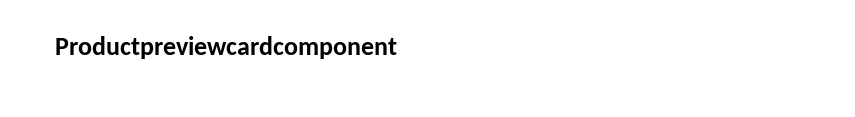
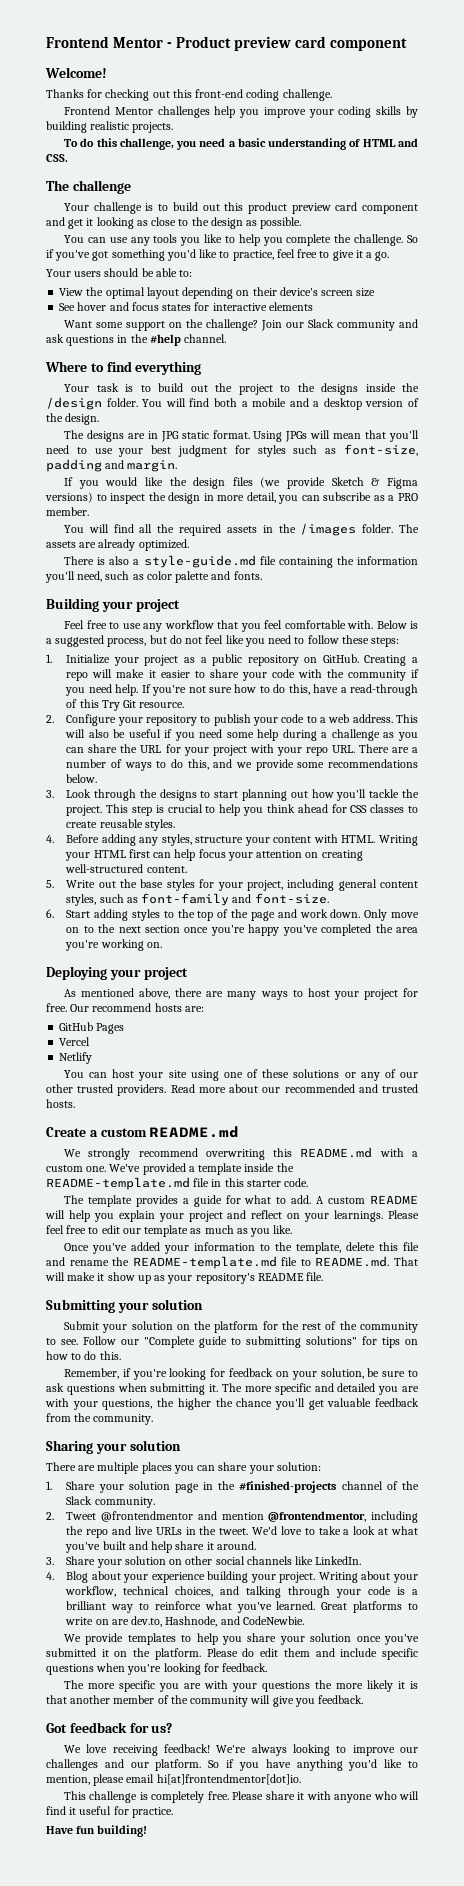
[55,36,397,59] Productpreviewcardcomponent -> [46,36,408,51] [45,67,107,78] [46,89,332,101] [64,106,418,118] [46,121,174,133] [64,138,419,150] [46,154,68,162] [46,180,131,194] [64,202,418,214] [46,217,302,229] [64,234,418,246] [46,249,390,261] [46,268,193,277] [59,287,376,299] [59,302,313,311] [64,319,418,331] [46,334,227,346] [45,361,202,375] [64,383,419,395] [46,397,419,410] [46,413,100,425] [64,430,420,442] [46,444,419,457] [46,459,178,472] [64,477,418,489] [45,492,419,504] [46,507,89,516] [64,523,419,536] [46,539,189,551] [64,555,418,568] [45,571,262,583] [46,598,180,612] [64,620,418,632] [46,635,400,647] [46,654,418,666] [66,669,420,681] [65,684,418,696] [66,699,185,711] [46,714,419,726] [65,729,418,741] [66,744,418,756] [66,759,418,771] [66,774,98,783] [46,789,419,801] [66,804,418,816] [66,819,175,831] [46,834,418,846] [65,849,363,861] [65,864,187,873] [46,879,418,891] [66,893,329,906] [46,909,419,921] [66,924,418,936] [65,939,162,951] [46,966,188,980] [64,988,419,1000] [46,1003,204,1012] [59,1022,125,1034] [59,1037,91,1046] [59,1052,93,1064] [64,1069,419,1081] [46,1084,418,1096] [46,1099,75,1108] [46,1126,240,1138] [64,1147,418,1160] [46,1163,294,1175] [46,1177,309,1190] [64,1195,418,1207] [45,1210,419,1222] [46,1225,293,1237] [64,1242,419,1254] [46,1256,418,1269] [45,1272,324,1284] [46,1299,203,1313] [64,1321,418,1333] [46,1336,418,1348] [46,1351,121,1360] [64,1368,418,1380] [46,1383,419,1395] [45,1398,419,1410] [46,1413,154,1425] [46,1440,181,1454] [46,1462,321,1474] [46,1481,419,1493] [66,1496,155,1508] [46,1511,418,1523] [66,1526,418,1538] [65,1541,256,1553] [46,1556,362,1568] [46,1571,418,1583] [65,1586,418,1598] [66,1601,418,1613] [65,1616,304,1627] [64,1633,419,1645] [46,1648,418,1660] [46,1663,268,1675] [64,1680,418,1692] [46,1695,364,1707] [46,1722,173,1733] [64,1744,418,1756] [46,1759,418,1771] [46,1774,301,1786] [64,1791,419,1803] [46,1806,173,1818] [46,1825,148,1837] Frontend Mentor - Product preview card component // Welcome! // Thanks for checking out this front-end coding challenge. // Frontend Mentor challenges help you improve your coding skills by building realistic projects. // To do this challenge, you need a basic understanding of HTML and CSS. // The challenge // Your challenge is to build out this product preview card component and get it looking as close to the design as possible. // You can use any tools you like to help you complete the challenge. So if you've got something you'd like to practice, feel free to give it a go. // Your users should be able to: // View the optimal layout depending on their device's screen size // See hover and focus states for interactive elements // Want some support on the challenge? Join our Slack community and ask questions in the #help channel. // Where to find everything // Your task is to build out the project to the designs inside the /design folder. You will find both a mobile and a desktop version of the design. // The designs are in JPG static format. Using JPGs will mean that you'll need to use your best judgment for styles such as font-size, padding and margin. // If you would like the design files (we provide Sketch & Figma versions) to inspect the design in more detail, you can subscribe as a PRO member. // You will find all the required assets in the /images folder. The assets are already optimized. // There is also a style-guide.md file containing the information you'll need, such as color palette and fonts. // Building your project // Feel free to use any workflow that you feel comfortable with. Below is a suggested process, but do not feel like you need to follow these steps: // 1. Initialize your project as a public repository on GitHub. Creating a repo will make it easier to share your code with the community if you need help. If you're not sure how to do this, have a read-through of this Try Git resource. // 2. Configure your repository to publish your code to a web address. This will also be useful if you need some help during a challenge as you can share the URL for your project with your repo URL. There are a number of ways to do this, and we provide some recommendations below. // 3. Look through the designs to start planning out how you'll tackle the project. This step is crucial to help you think ahead for CSS classes to create reusable styles. // 4. Before adding any styles, structure your content with HTML. Writing your HTML first can help focus your attention on creating well-structured content. // 5. Write out the base styles for your project, including general content styles, such as font-family and font-size. // 6. Start adding styles to the top of the page and work down. Only move on to the next section once you're happy you've completed the area you're working on. // Deploying your project // As mentioned above, there are many ways to host your project for free. Our recommend hosts are: // GitHub Pages // Vercel // Netlify // You can host your site using one of these solutions or any of our other trusted providers. Read more about our recommended and trusted hosts. // Create a custom README.md // We strongly recommend overwriting this README.md with a custom one. We've provided a template inside the README-template.md file in this starter code. // The template provides a guide for what to add. A custom README will help you explain your project and reflect on your learnings. Please feel free to edit our template as much as you like. // Once you've added your information to the template, delete this file and rename the README-template.md file to README.md. That will make it show up as your repository's README file. // Submitting your solution // Submit your solution on the platform for the rest of the community to see. Follow our "Complete guide to submitting solutions" for tips on how to do this. // Remember, if you're looking for feedback on your solution, be sure to ask questions when submitting it. The more specific and detailed you are with your questions, the higher the chance you'll get valuable feedback from the community. // Sharing your solution // There are multiple places you can share your solution: // 1. Share your solution page in the #finished-projects channel of the Slack community. // 2. Tweet @frontendmentor and mention @frontendmentor, including the repo and live URLs in the tweet. We'd love to take a look at what you've built and help share it around. // 3. Share your solution on other social channels like LinkedIn. // 4. Blog about your experience building your project. Writing about your workflow, technical choices, and talking through your code is a brilliant way to reinforce what you've learned. Great platforms to write on are dev.to, Hashnode, and CodeNewbie. // We provide templates to help you share your solution once you've submitted it on the platform. Please do edit them and include specific questions when you're looking for feedback. // The more specific you are with your questions the more likely it is that another member of the community will give you feedback. // Got feedback for us? // We love receiving feedback! We're always looking to improve our challenges and our platform. So if you have anything you'd like to mention, please email hi[at]frontendmentor[dot]io. // This challenge is completely free. Please share it with anyone who will find it useful for practice. // Have fun building!

